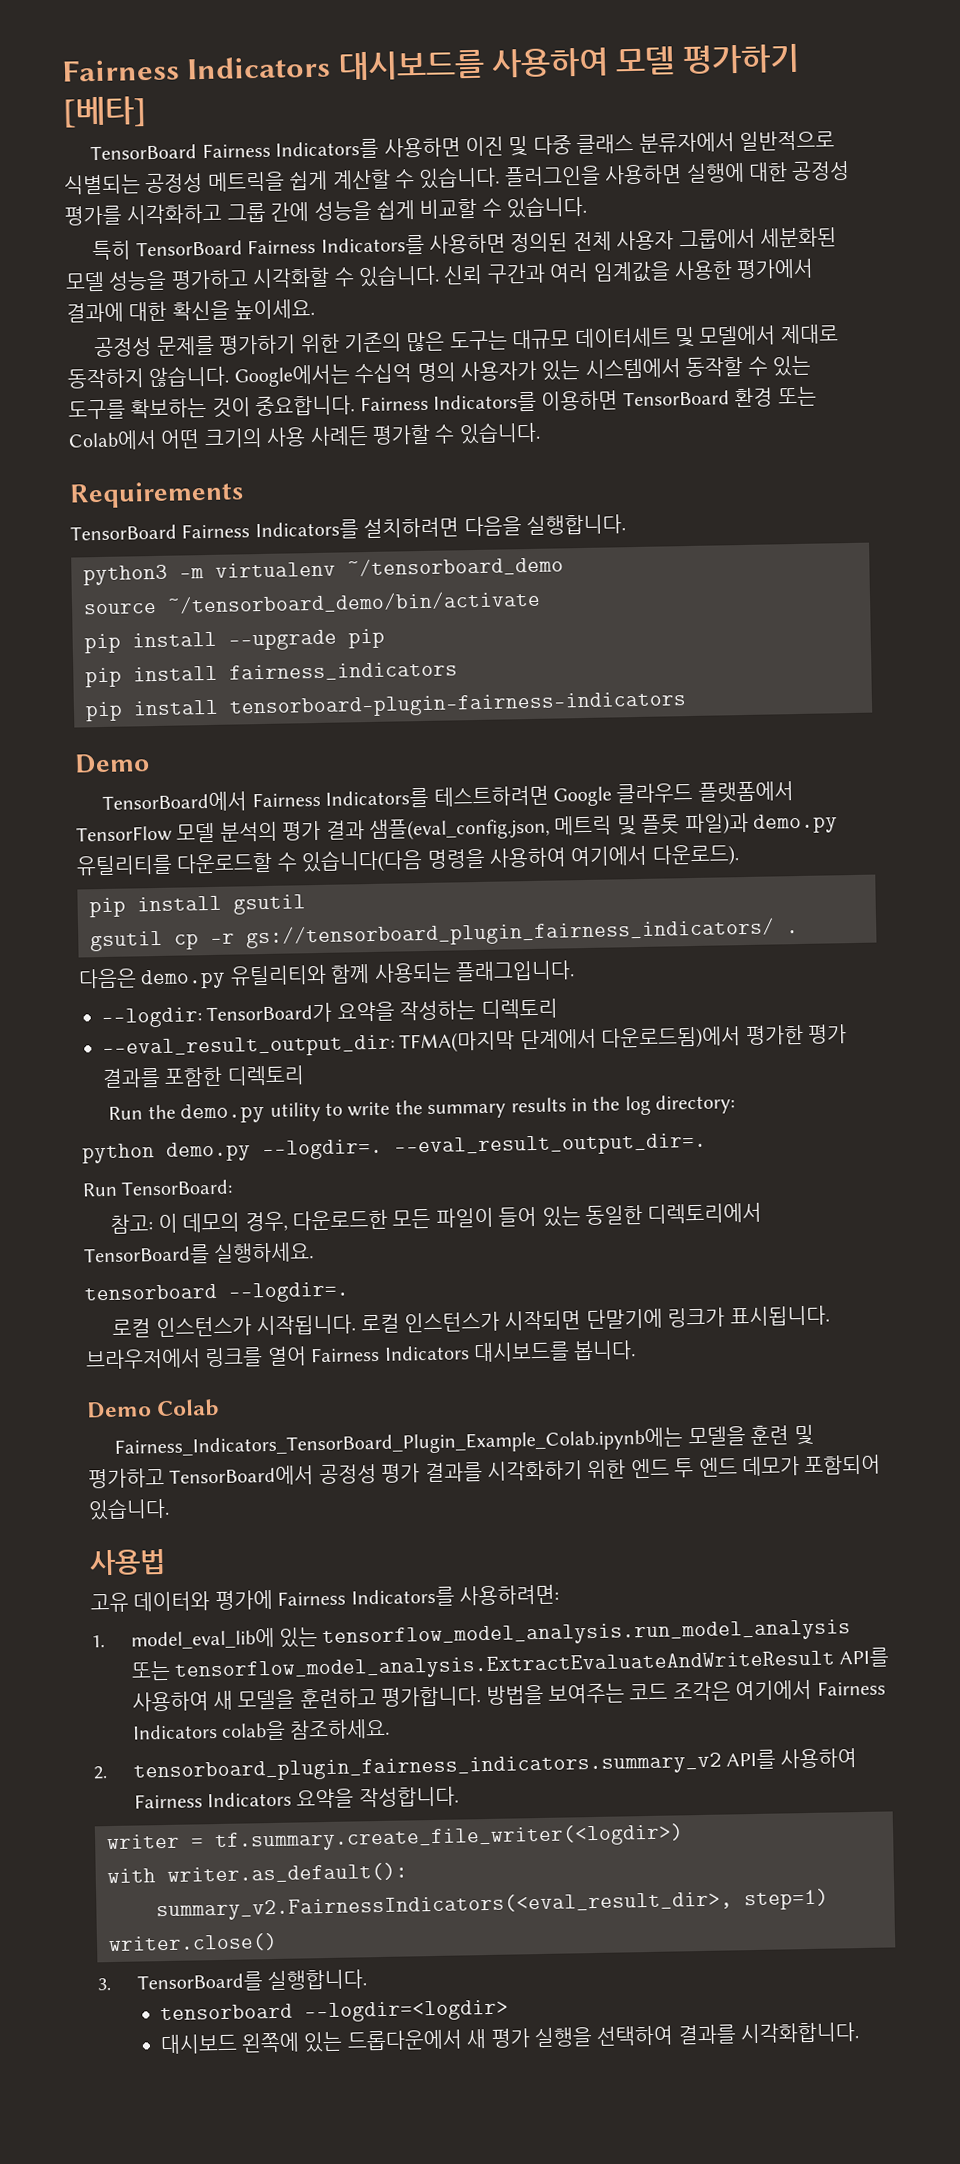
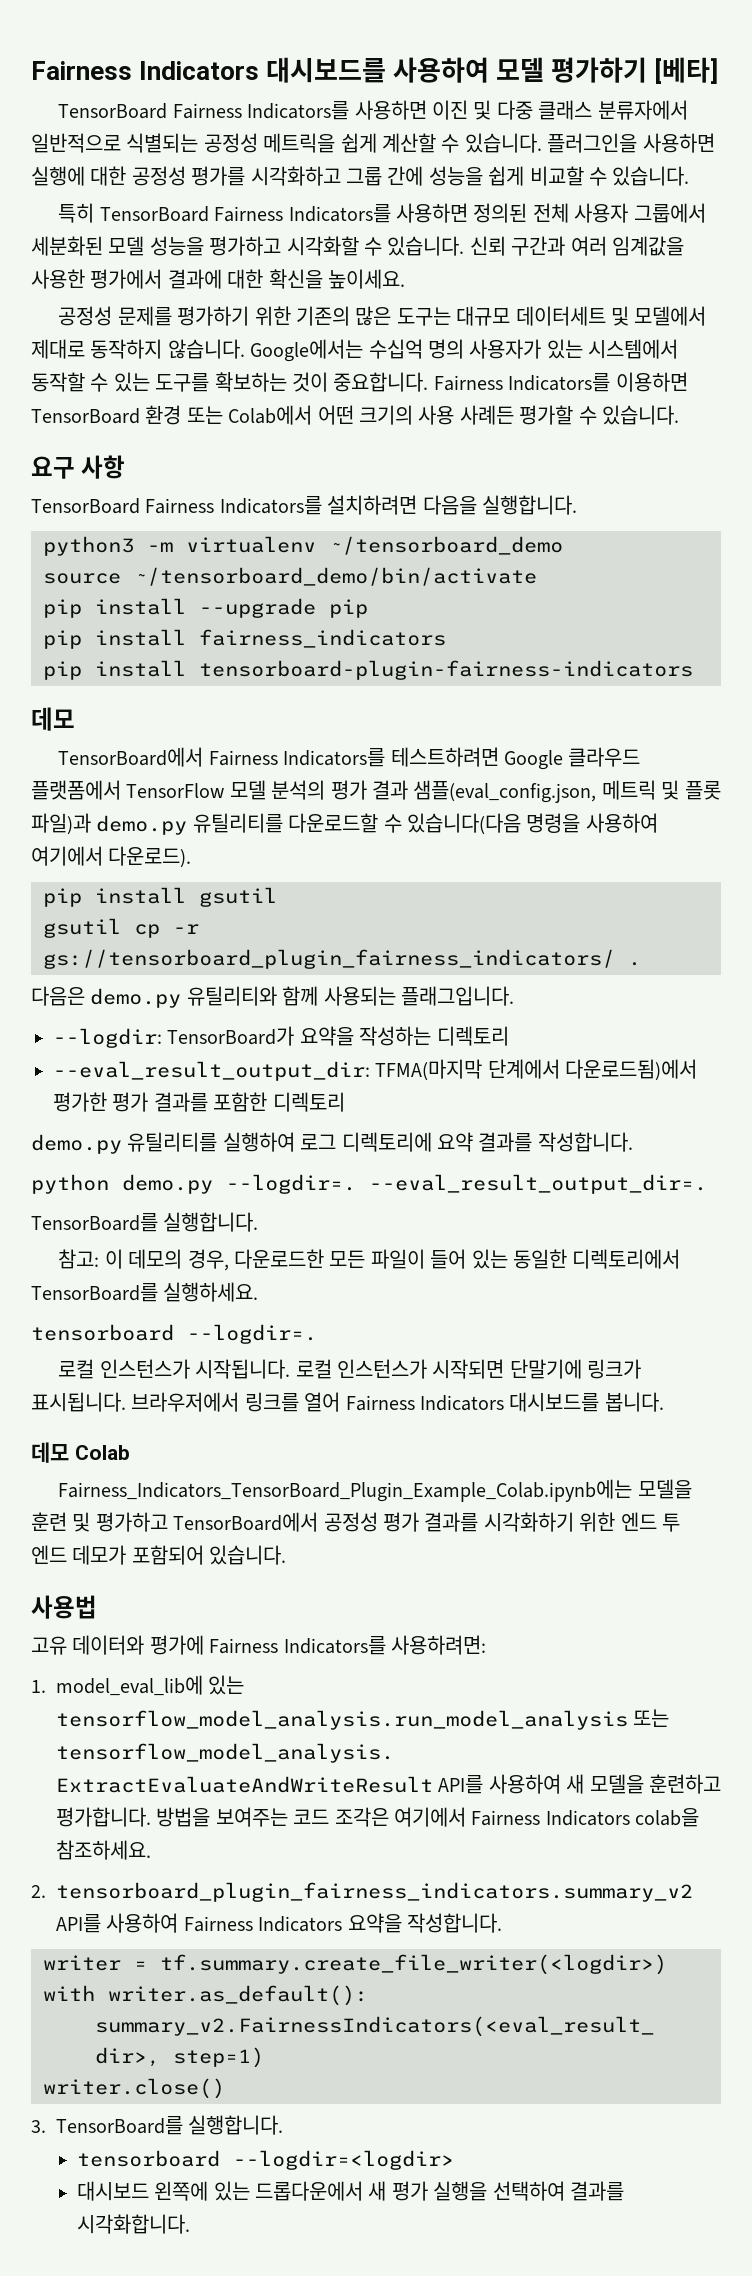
[69,480,244,509] Requirements -> [31,455,126,479] 요구 사항
[74,753,150,774] Demo -> [31,707,75,731] 데모
[108,1094,736,1124] Run the demo.py utility to write the summary results in the log directory: -> [31,1132,633,1154] demo.py 유틸리티를 실행하여 로그 디렉토리에 요약 결과를 작성합니다.
[82,1179,234,1197] Run TensorBoard: -> [31,1212,259,1232] TensorBoard를 실행합니다.
[86,1401,152,1419] Demo -> [31,1442,69,1463] 데모

